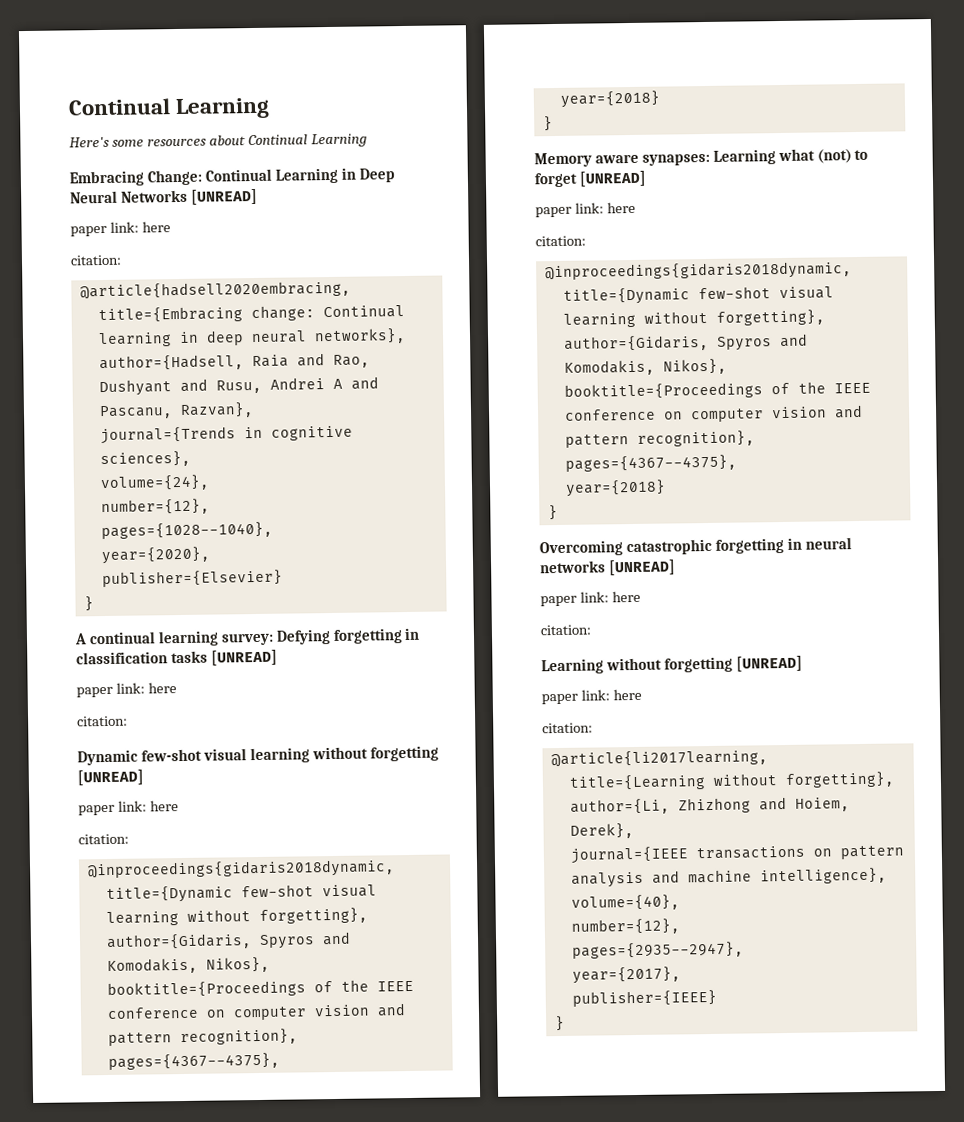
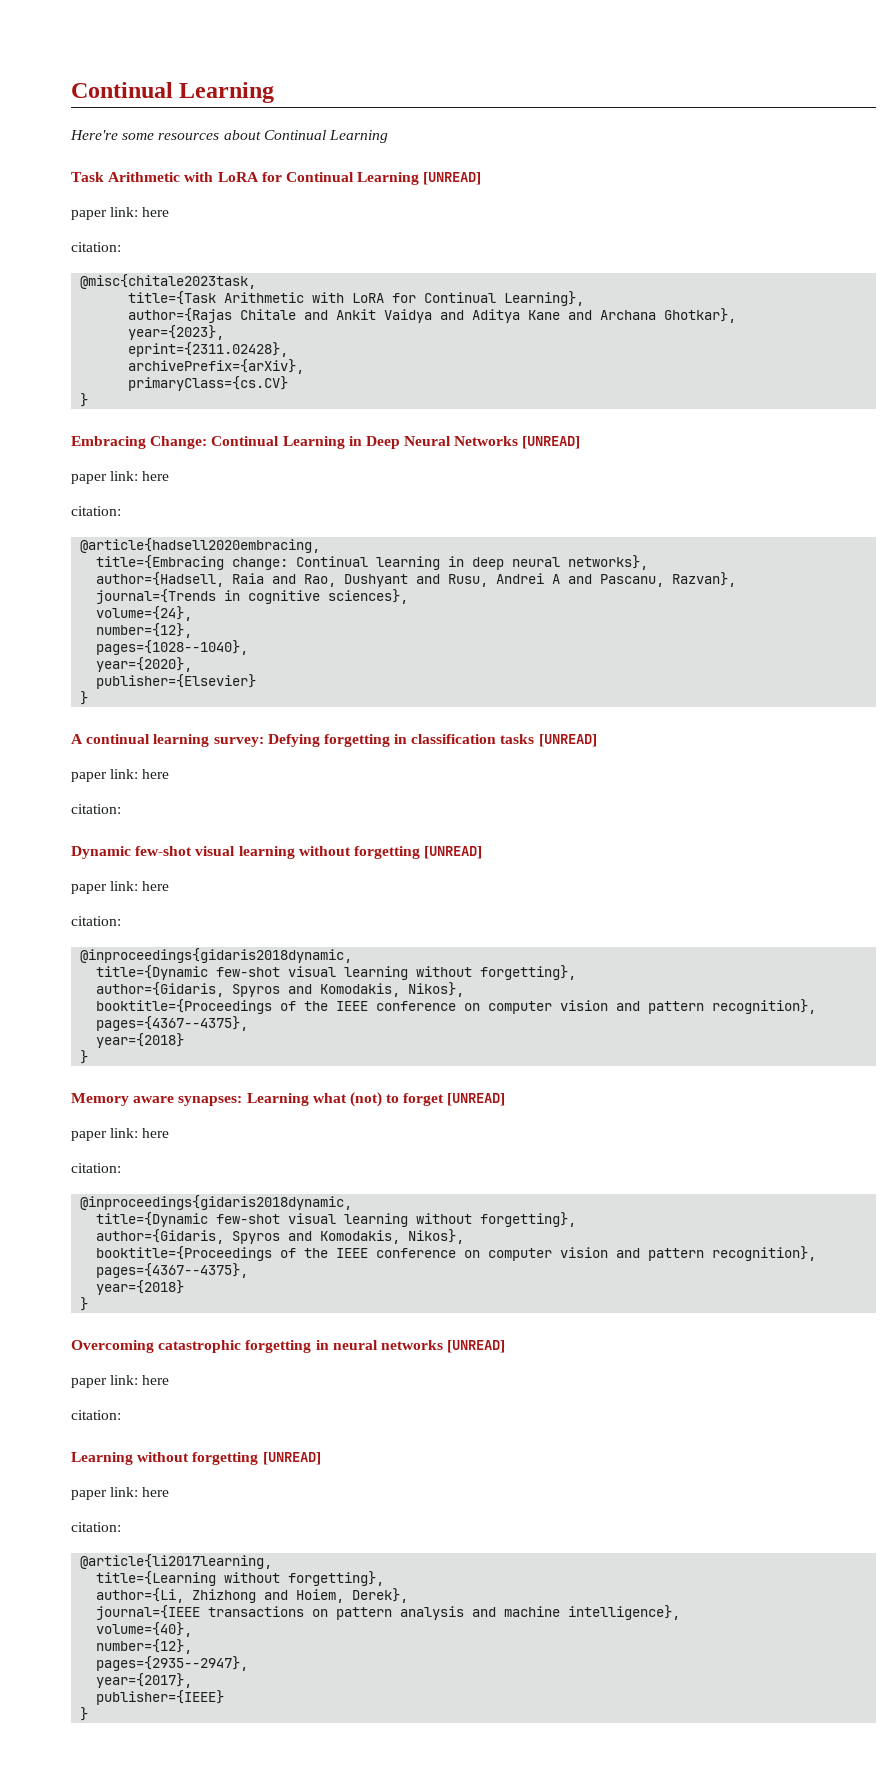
[68,97,271,120] [69,136,110,148] Continual Learning // Here's -> [71,82,275,103] [70,130,118,140] Continual Learning // Here're
(367, 140) none -> [71,172,482,185] [71,207,170,220] [71,242,121,252] [80,274,257,289] [128,291,585,306] [128,308,737,323] [128,325,225,340] [128,342,289,357] [128,359,305,374] [128,376,289,391] [80,393,89,407] // Task Arithmetic with LoRA for Continual Learning [UNREAD] // paper link: here // citation: // @misc{chitale2023task, // title={Task Arithmetic with LoRA for Continual Learning}, // author={Rajas Chitale and Ankit Vaidya and Aditya Kane and Archana Ghotkar}, // year={2023}, // eprint={2311.02428}, // archivePrefix={arXiv}, // primaryClass={cs.CV} // }

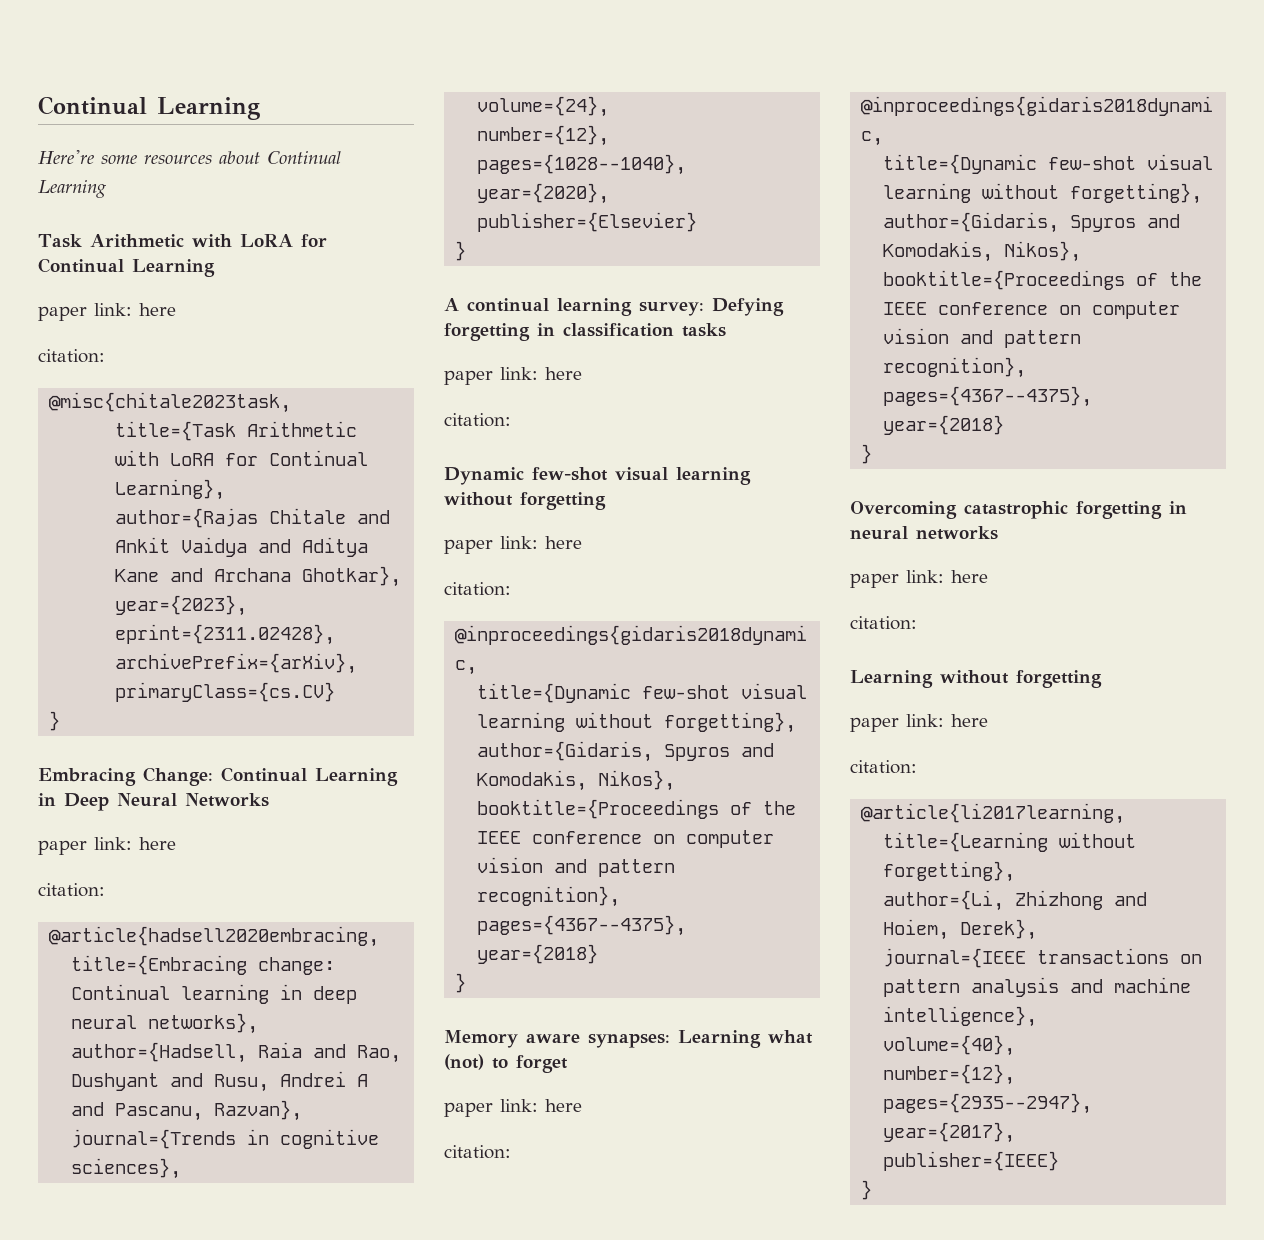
[423,172,482,185] [UNREAD] -> (215, 268) none
[522,436,581,449] [UNREAD] -> (269, 800) none
[538,734,597,747] [UNREAD] -> (726, 330) none
[424,846,483,859] [UNREAD] -> (606, 501) none
[447,1093,506,1106] [UNREAD] -> (568, 1064) none
[447,1340,506,1353] [UNREAD] -> (998, 533) none
[262,1452,321,1465] [UNREAD] -> (1102, 679) none

